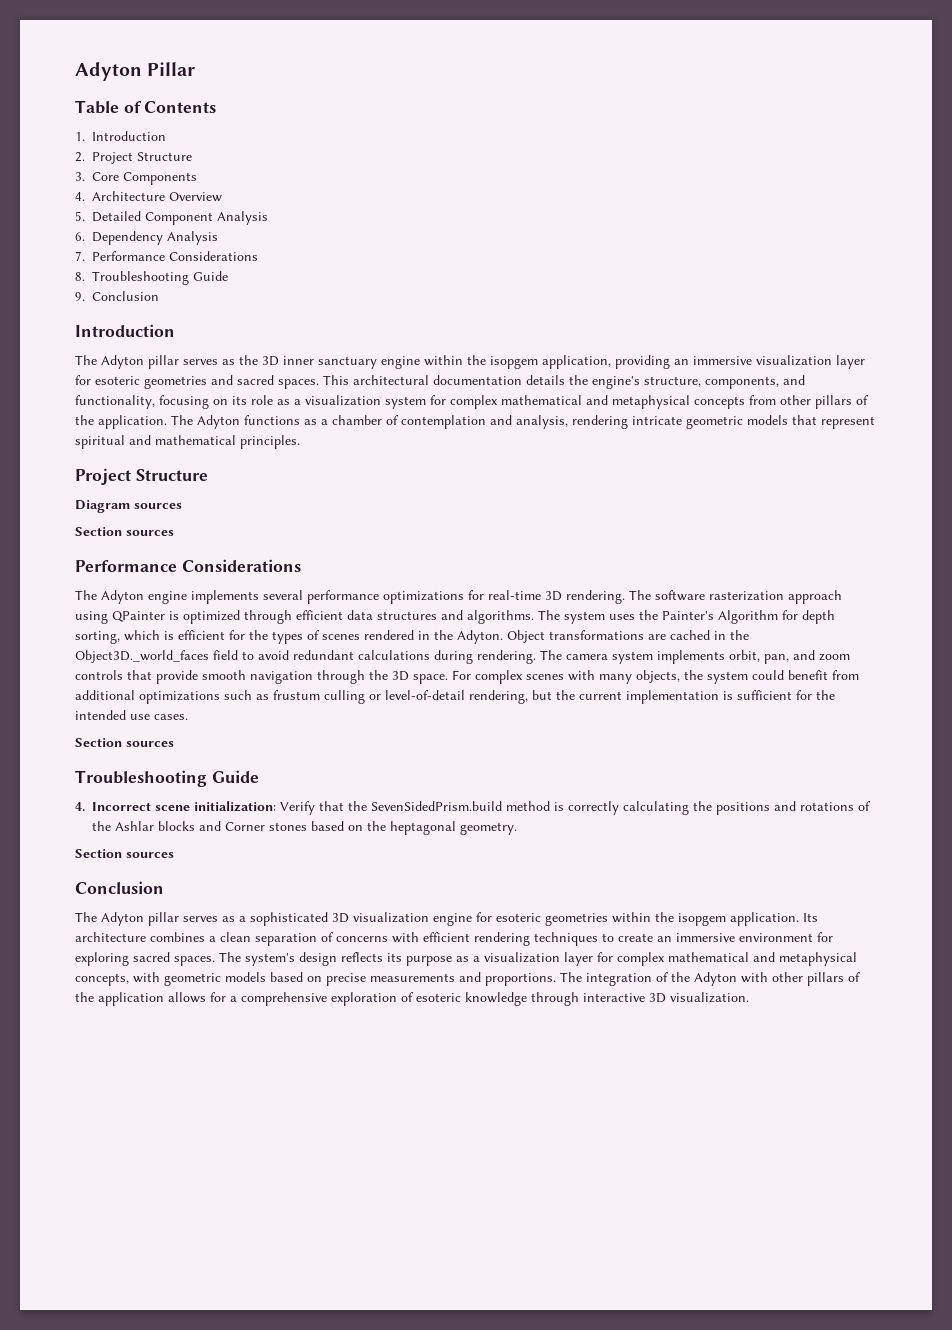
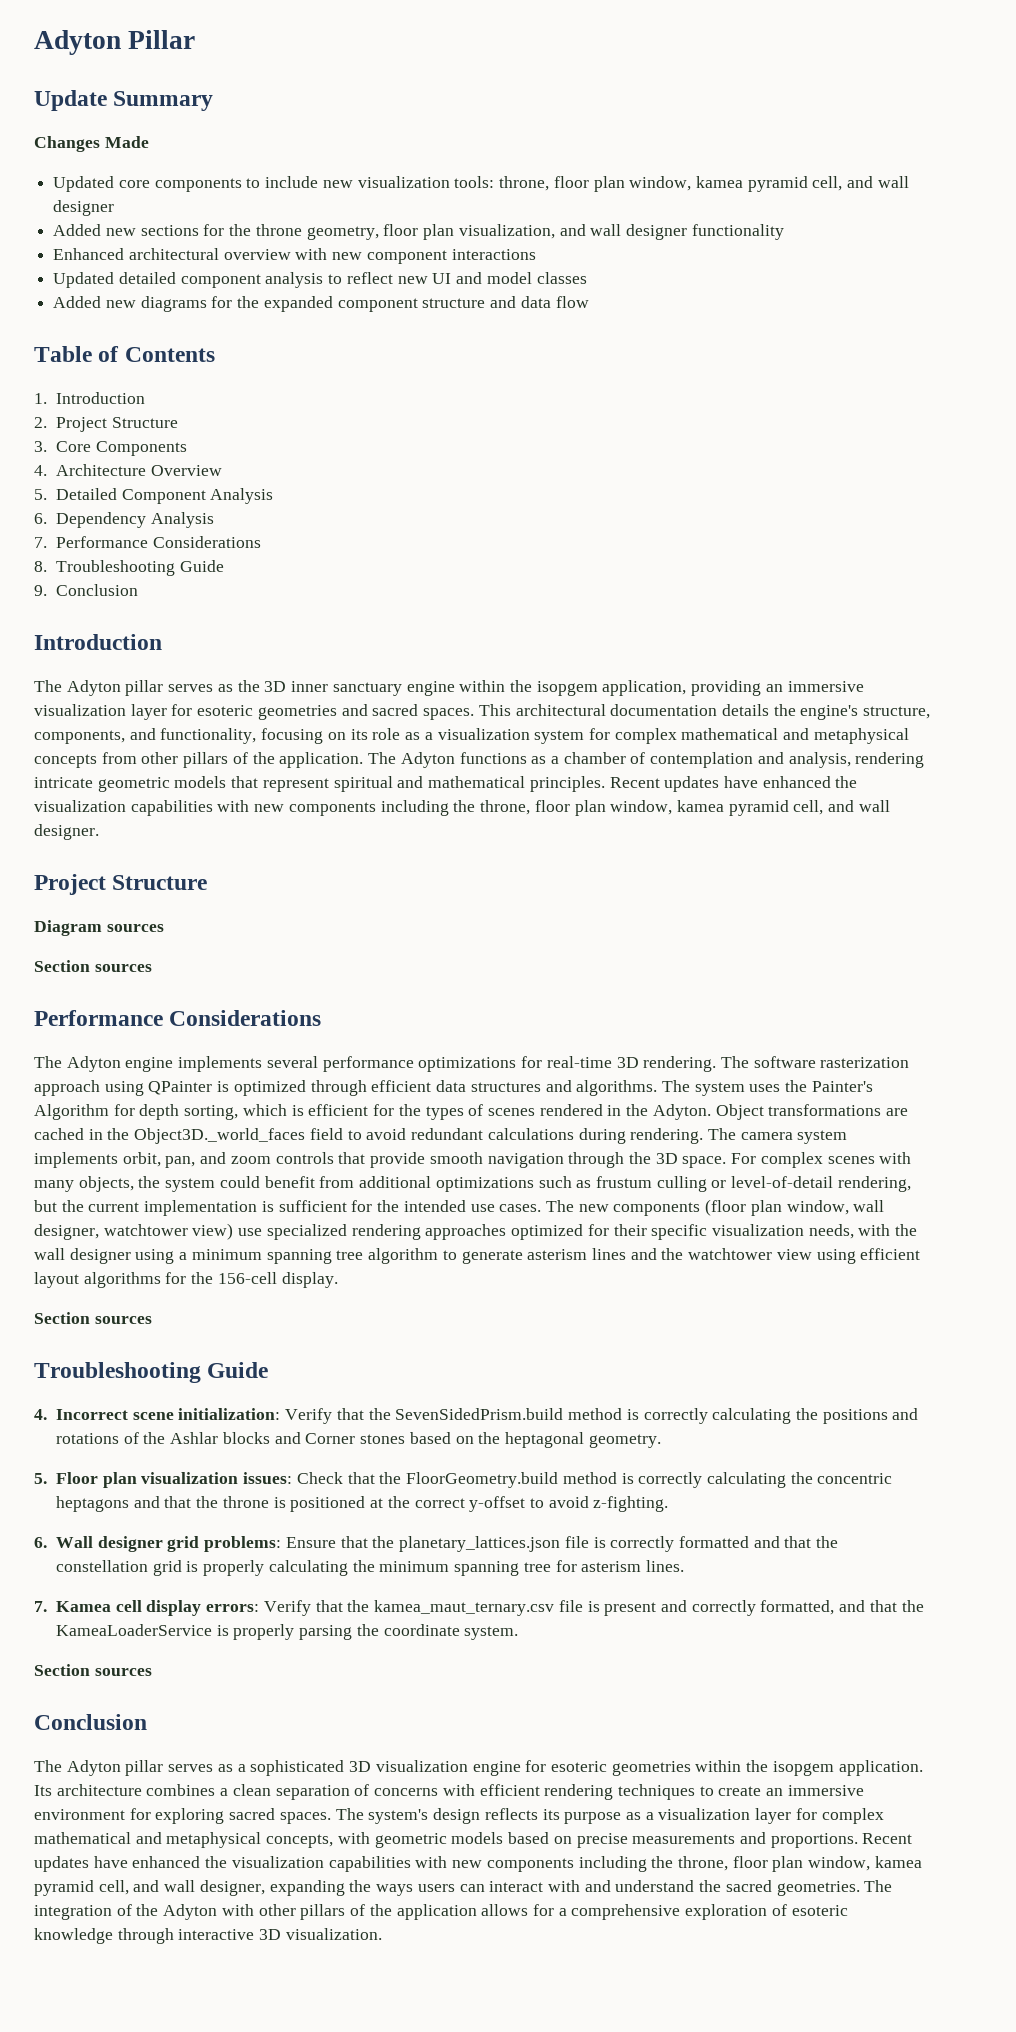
(196, 69) none -> [34,90,214,111] [34,136,149,152] [53,176,909,192] [53,200,115,216] [53,224,784,240] [53,248,536,264] [53,272,587,288] [53,296,589,312] // Update Summary // Changes Made // Updated core components to include new visualization tools: throne, floor plan window, kamea pyramid cell, and wall designer // Added new sections for the throne geometry, floor plan visualization, and wall designer functionality // Enhanced architectural overview with new component interactions // Updated detailed component analysis to reflect new UI and model classes // Added new diagrams for the expanded component structure and data flow
(300, 442) none -> [609,776,858,792] [34,800,890,816] [34,824,99,840] Recent updates have enhanced the visualization capabilities with new components including the throne, floor plan window, kamea pyramid cell, and wall designer.
(188, 717) none -> [545,1199,885,1216] [34,1223,918,1240] [34,1248,921,1264] [34,1272,338,1288] The new components (floor plan window, wall designer, watchtower view) use specialized rendering approaches optimized for their specific visualization needs, with the wall designer using a minimum spanning tree algorithm to generate asterism lines and the watchtower view using efficient layout algorithms for the 156-cell display.
(518, 828) none -> [34,1472,893,1488] [55,1496,669,1512] [34,1536,839,1552] [55,1560,684,1576] [34,1600,924,1616] [55,1624,519,1640] // 5. Floor plan visualization issues: Check that the FloorGeometry.build method is correctly calculating the concentric heptagons and that the throne is positioned at the correct y-offset to avoid z-fighting. // 6. Wall designer grid problems: Ensure that the planetary_lattices.json file is correctly formatted and that the constellation grid is properly calculating the minimum spanning tree for asterism lines. // 7. Kamea cell display errors: Verify that the kamea_maut_ternary.csv file is present and correctly formatted, and that the KameaLoaderService is properly parsing the coordinate system.
(556, 979) none -> [862,1833,913,1844] [34,1856,922,1872] [34,1880,860,1896] Recent updates have enhanced the visualization capabilities with new components including the throne, floor plan window, kamea pyramid cell, and wall designer, expanding the ways users can interact with and understand the sacred geometries.

